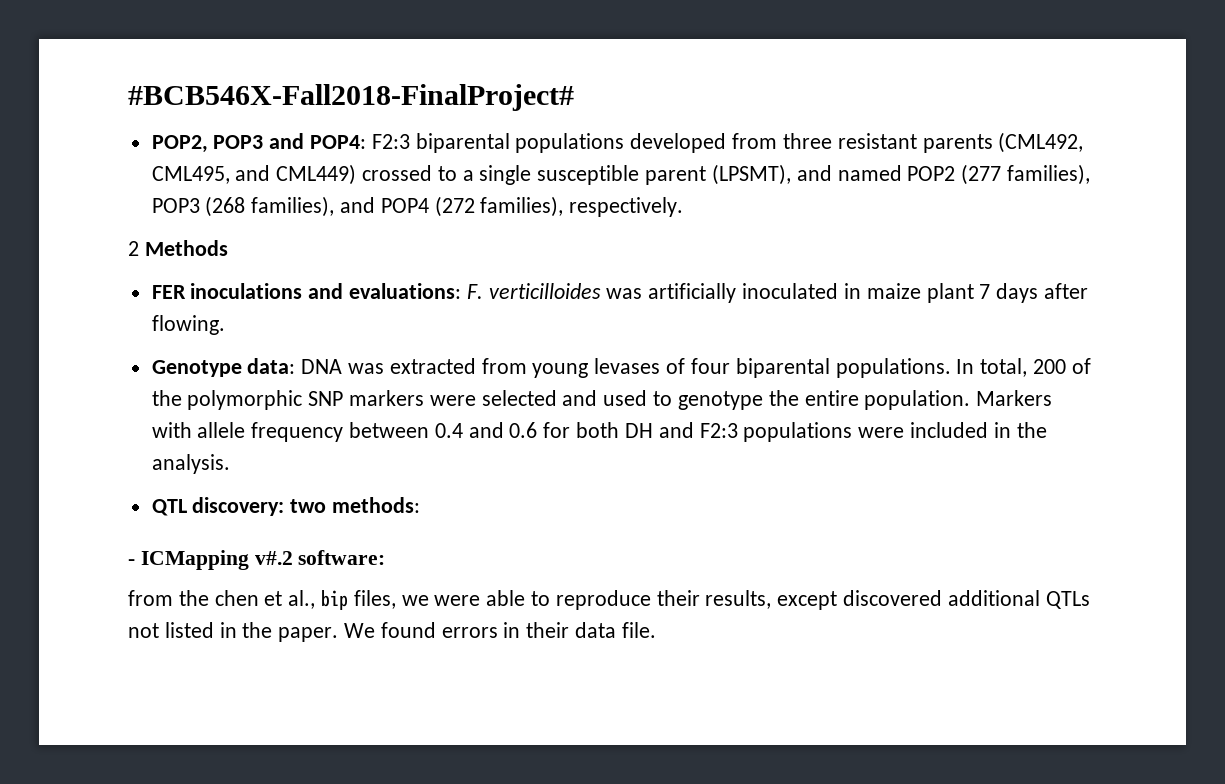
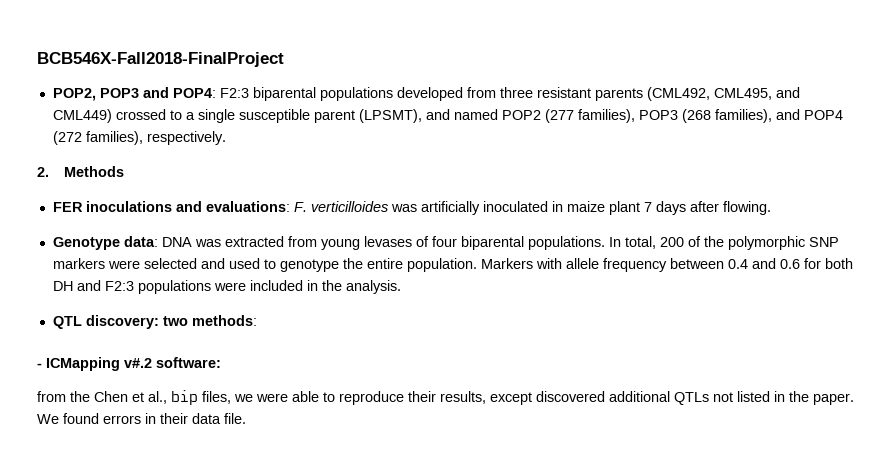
[128,84,574,111] #BCB546X-Fall2018-FinalProject# -> [37,52,284,67] BCB546X-Fall2018-FinalProject
[128,241,139,256] 2 -> [37,167,49,177] 2.
[214,590,259,606] chen -> [94,391,128,402] Chen

